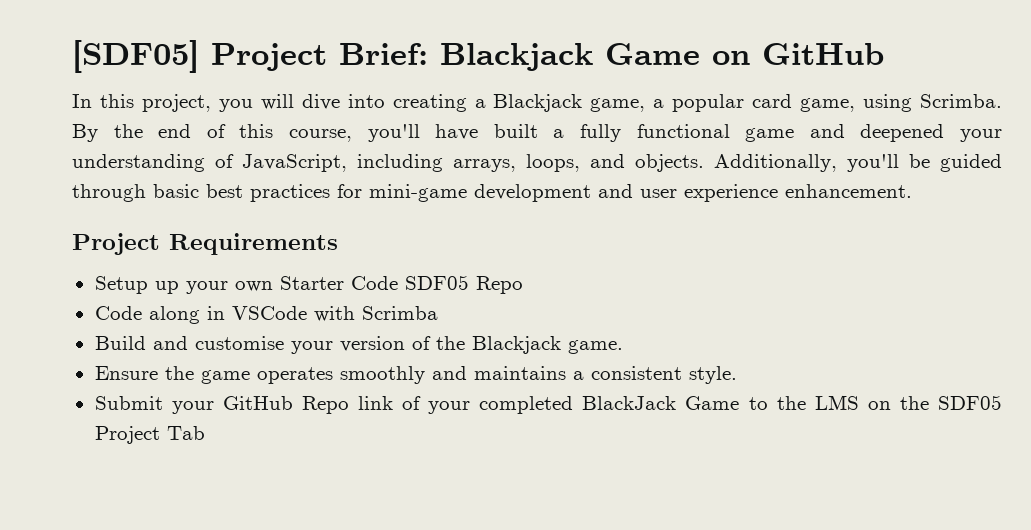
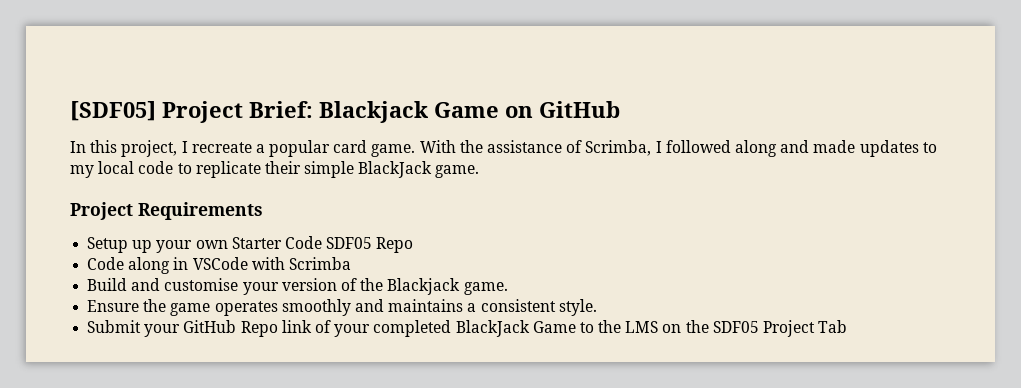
[218,94,1002,112] [72,124,1003,142] [72,154,1002,172] [72,184,912,202] you will dive into creating a Blackjack game, a popular card game, using Scrimba. By the end of this course, you'll have built a fully functional game and deepened your understanding of JavaScript, including arrays, loops, and objects. Additionally, you'll be guided through basic best practices for mini-game development and user experience enhancement. -> [181,140,937,157] [70,161,480,178] I recreate a popular card game. With the assistance of Scrimba, I followed along and made updates to my local code to replicate their simple BlackJack game.

